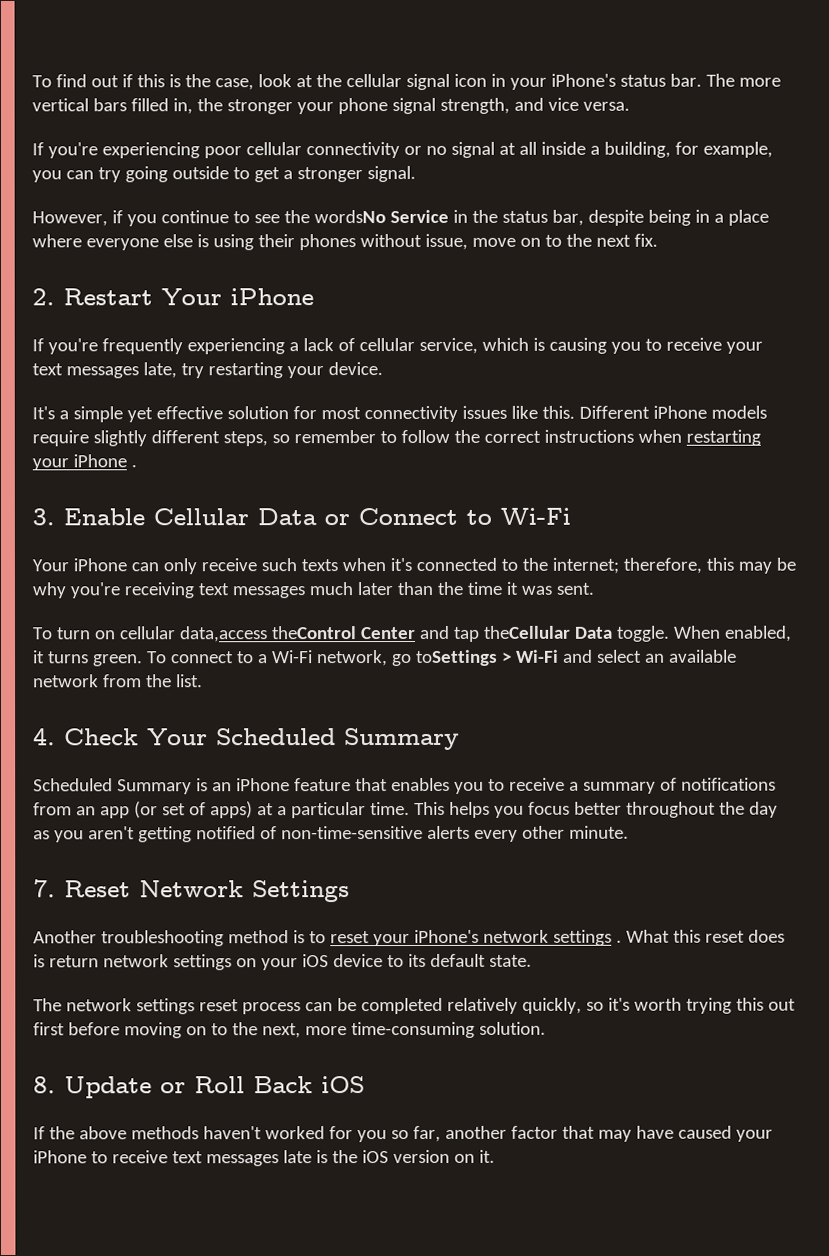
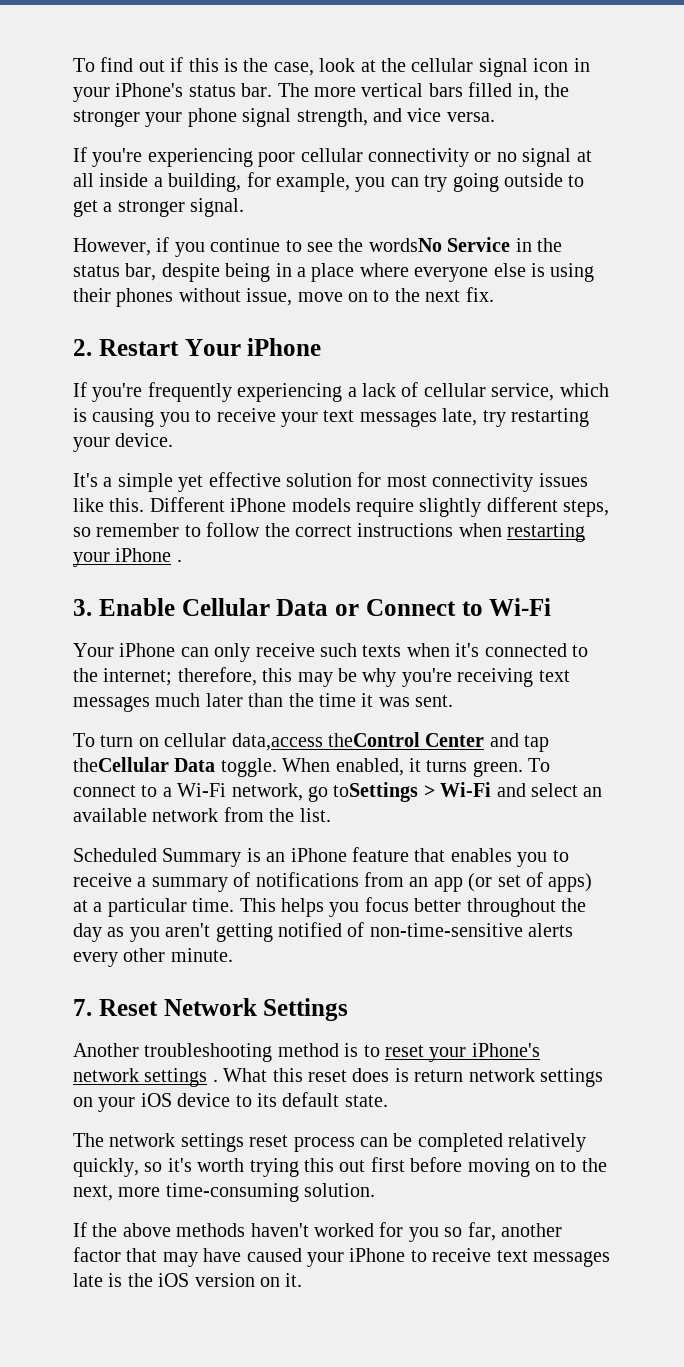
[33,727,460,751] // 4. Check Your Scheduled Summary -> (331, 815) none
[33,1076,365,1099] // 8. Update or Roll Back iOS -> (376, 1190) none

